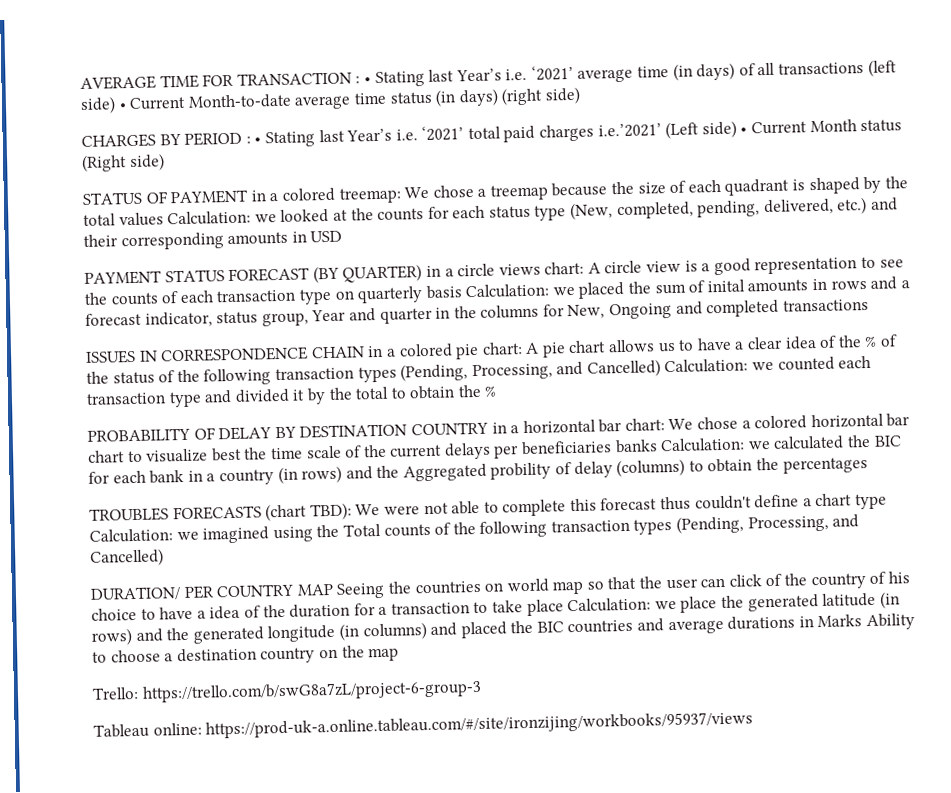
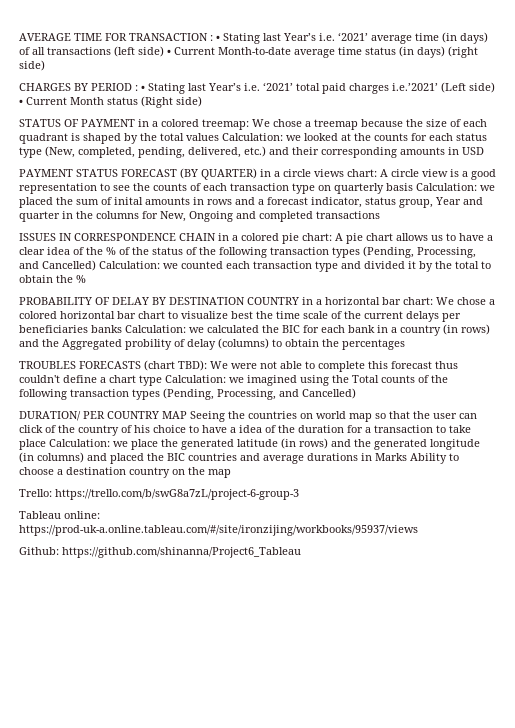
(754, 725) none -> [19,547,301,558] // Github: https://github.com/shinanna/Project6_Tableau

